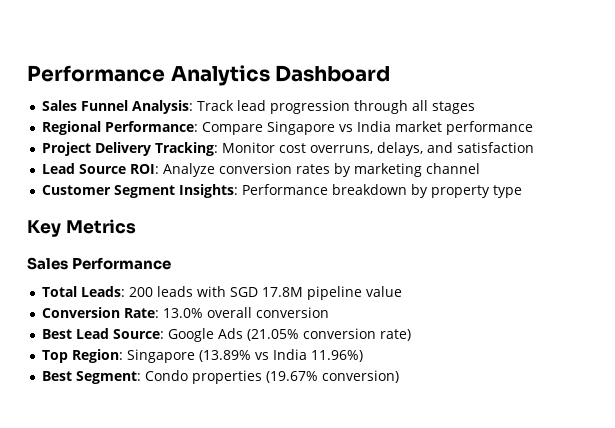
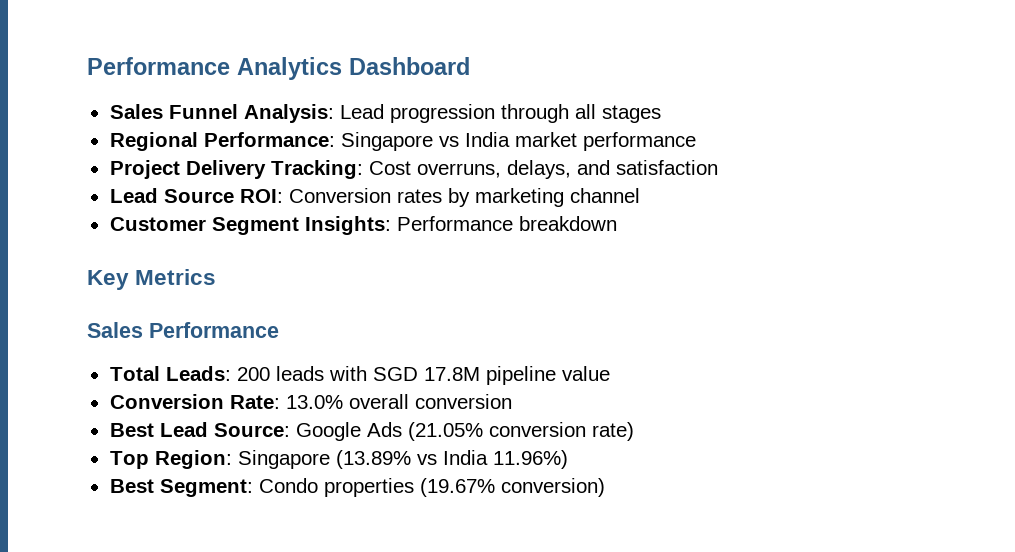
[196,100,266,111] Track lead -> [339,104,384,119] Lead
[201,122,263,135] Compare -> (335, 139) none
[221,142,306,153] Monitor cost -> [368,161,411,175] Cost
[162,163,292,177] Analyze conversion -> [288,188,391,203] Conversion
[410,184,522,198] by property type -> (617, 223) none

